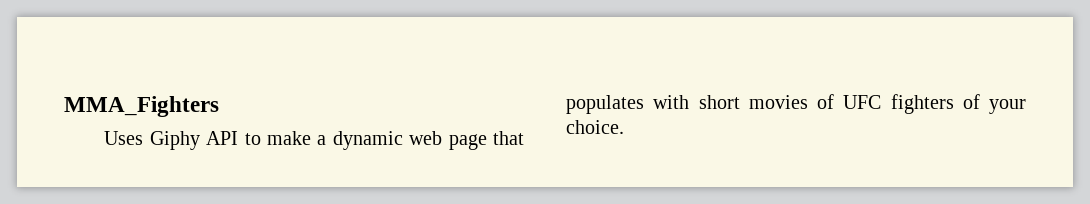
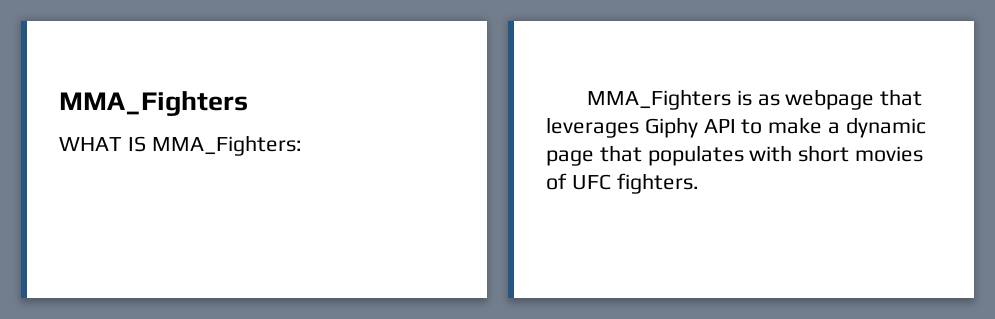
[104,131,144,145] Uses -> [59,135,302,156] [586,89,923,110] [546,117,639,138] WHAT IS MMA_Fighters: // MMA_Fighters is as webpage that leverages
[409,131,443,145] web -> (926, 127) none
[890,94,1026,114] [566,120,624,134] fighters of your choice. -> [616,173,699,194] fighters.

